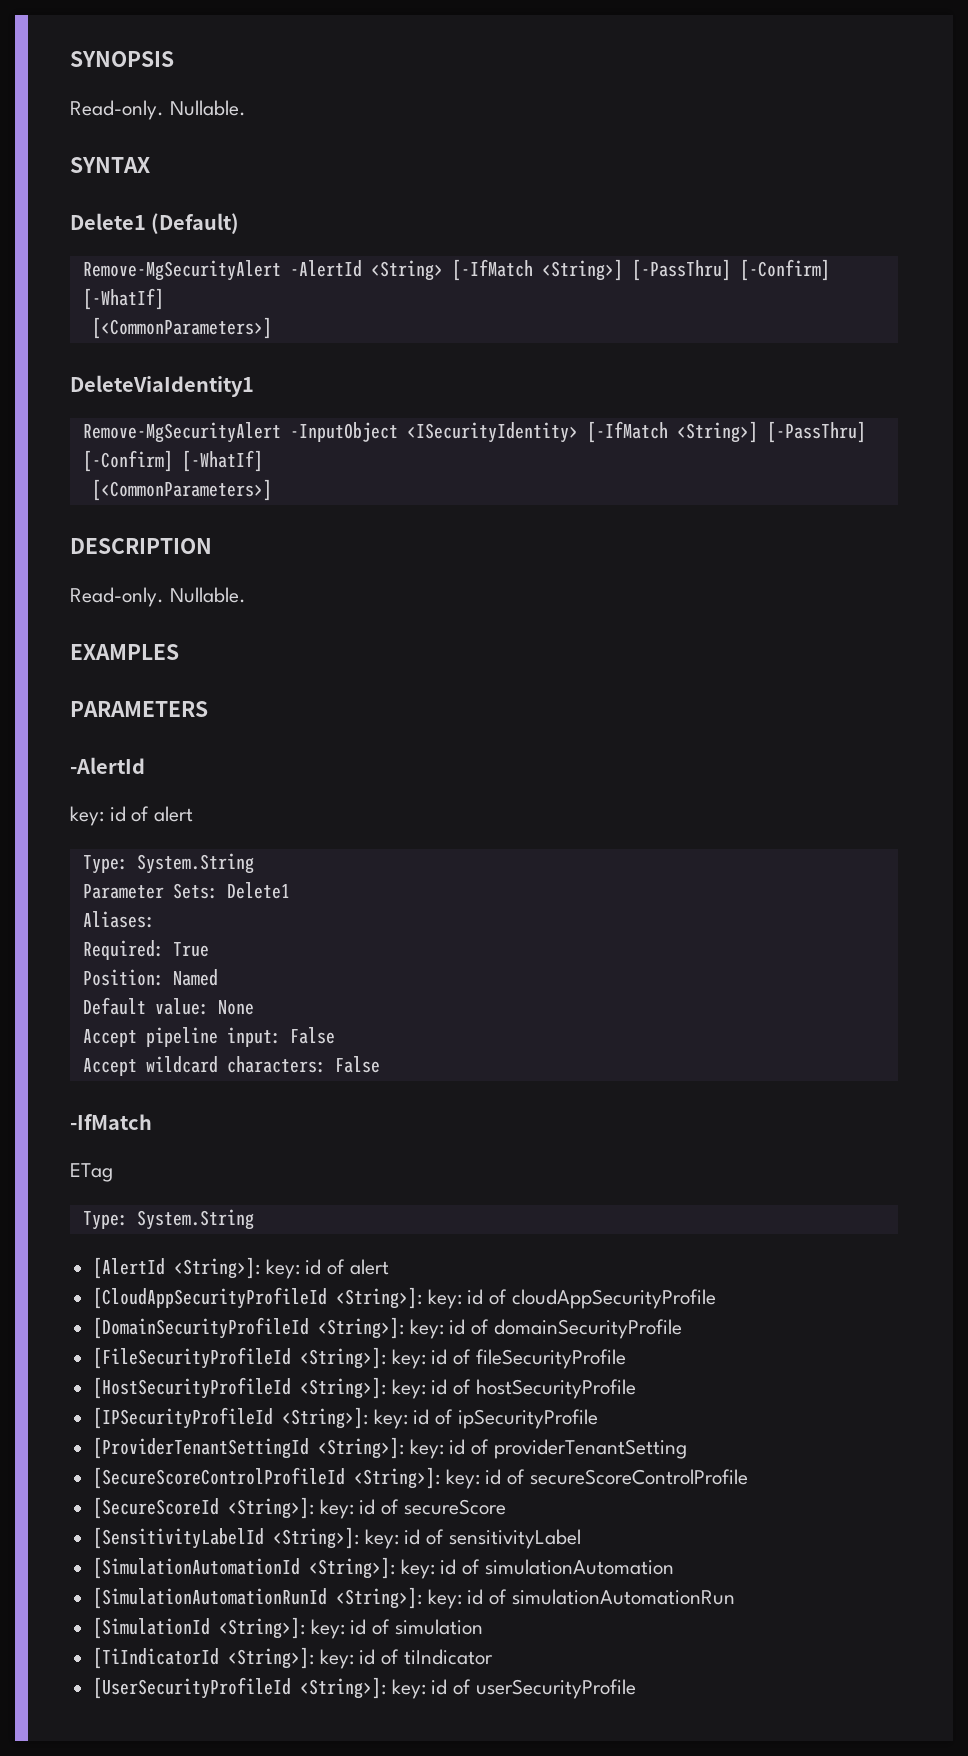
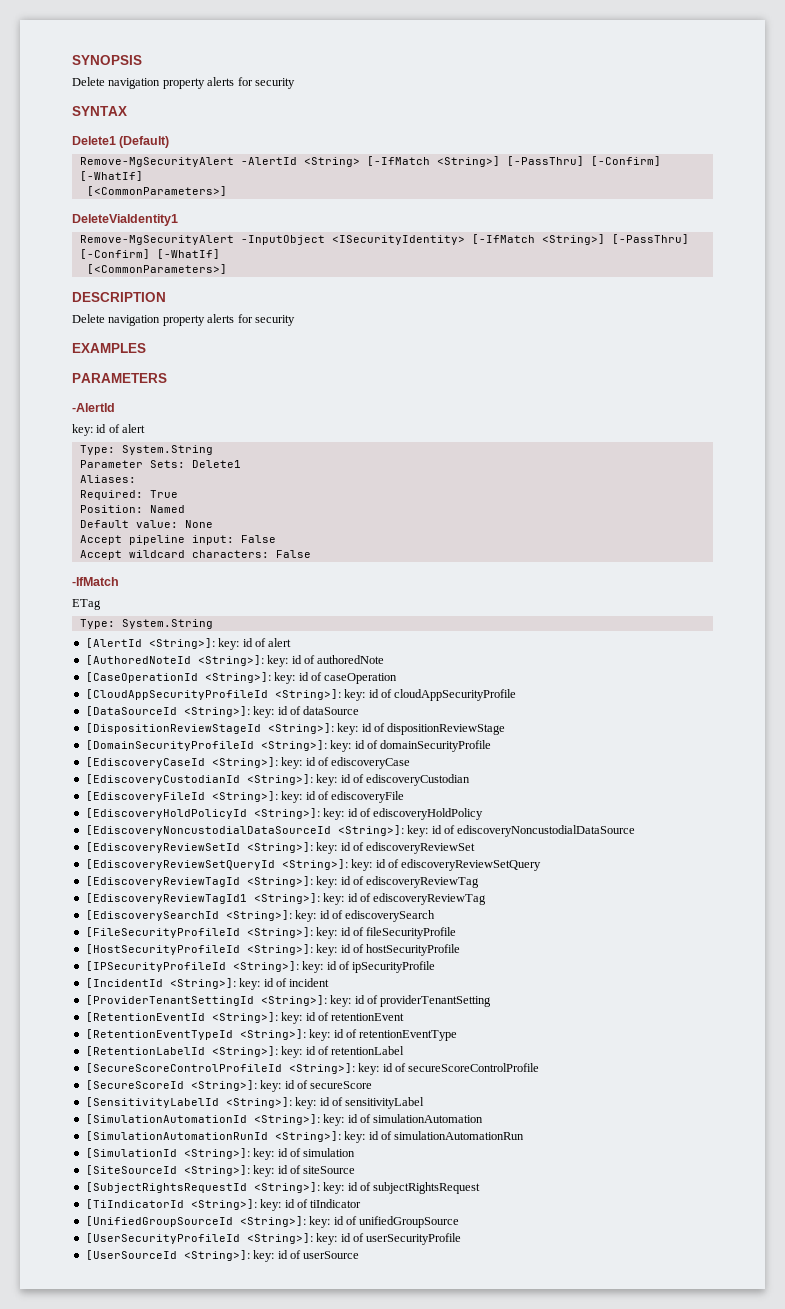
[70,100,246,120] Read-only. Nullable. -> [72,77,295,89] Delete navigation property alerts for security
[70,587,246,607] Read-only. Nullable. -> [72,314,295,326] Delete navigation property alerts for security
(389, 1267) none -> [85,655,385,667] [85,672,398,684] // [AuthoredNoteId <String>]: key: id of authoredNote // [CaseOperationId <String>]: key: id of caseOperation
(716, 1299) none -> [85,706,360,718] [85,723,506,735] // [DataSourceId <String>]: key: id of dataSource // [DispositionReviewStageId <String>]: key: id of dispositionReviewStage
(682, 1329) none -> [85,757,411,769] [85,774,471,786] [85,791,405,803] [85,808,484,820] [85,825,636,837] [85,842,476,854] [85,859,542,871] [85,876,480,888] [85,893,487,905] [85,910,436,922] // [EdiscoveryCaseId <String>]: key: id of ediscoveryCase // [EdiscoveryCustodianId <String>]: key: id of ediscoveryCustodian // [EdiscoveryFileId <String>]: key: id of ediscoveryFile // [EdiscoveryHoldPolicyId <String>]: key: id of ediscoveryHoldPolicy // [EdiscoveryNoncustodialDataSourceId <String>]: key: id of ediscoveryNoncustodialDataSource // [EdiscoveryReviewSetId <String>]: key: id of ediscoveryReviewSet // [EdiscoveryReviewSetQueryId <String>]: key: id of ediscoveryReviewSetQuery // [EdiscoveryReviewTagId <String>]: key: id of ediscoveryReviewTag // [EdiscoveryReviewTagId1 <String>]: key: id of ediscoveryReviewTag // [EdiscoverySearchId <String>]: key: id of ediscoverySearch
(598, 1419) none -> [85,978,330,990] // [IncidentId <String>]: key: id of incident
(687, 1449) none -> [85,1012,405,1024] [85,1029,458,1041] [85,1046,405,1058] // [RetentionEventId <String>]: key: id of retentionEvent // [RetentionEventTypeId <String>]: key: id of retentionEventType // [RetentionLabelId <String>]: key: id of retentionLabel
(483, 1627) none -> [85,1165,356,1177] [85,1182,481,1194] // [SiteSourceId <String>]: key: id of siteSource // [SubjectRightsRequestId <String>]: key: id of subjectRightsRequest
(493, 1657) none -> [85,1216,460,1228] // [UnifiedGroupSourceId <String>]: key: id of unifiedGroupSource
(636, 1689) none -> [85,1250,360,1262] // [UserSourceId <String>]: key: id of userSource

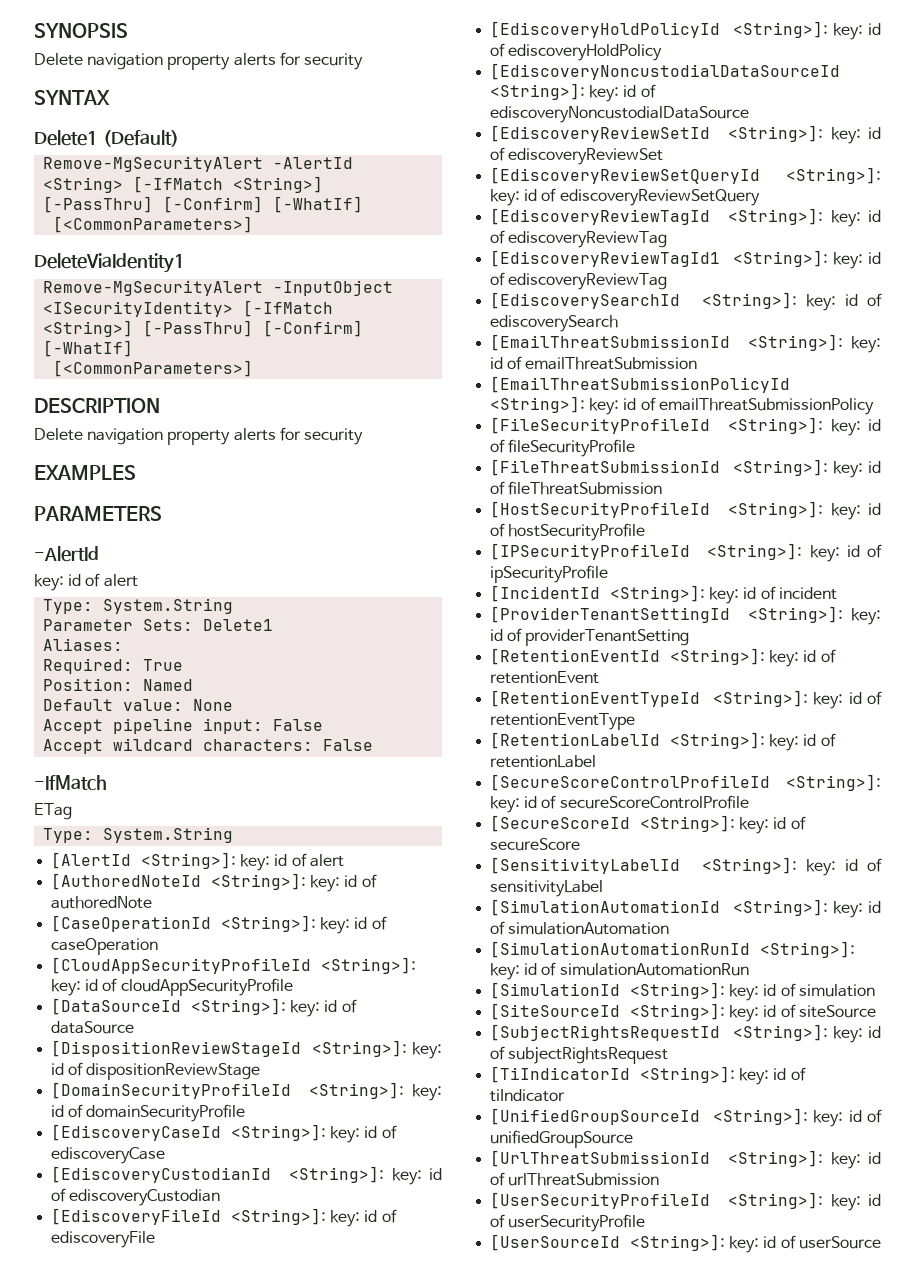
(436, 916) none -> [490,334,881,353] [490,356,698,370] [490,376,791,393] [490,396,874,415] // [EmailThreatSubmissionId <String>]: key: id of emailThreatSubmission // [EmailThreatSubmissionPolicyId <String>]: key: id of emailThreatSubmissionPolicy
(457, 933) none -> [490,459,881,478] [490,481,663,495] // [FileThreatSubmissionId <String>]: key: id of fileThreatSubmission
(460, 1222) none -> [490,1150,881,1169] [490,1172,660,1186] // [UrlThreatSubmissionId <String>]: key: id of urlThreatSubmission

